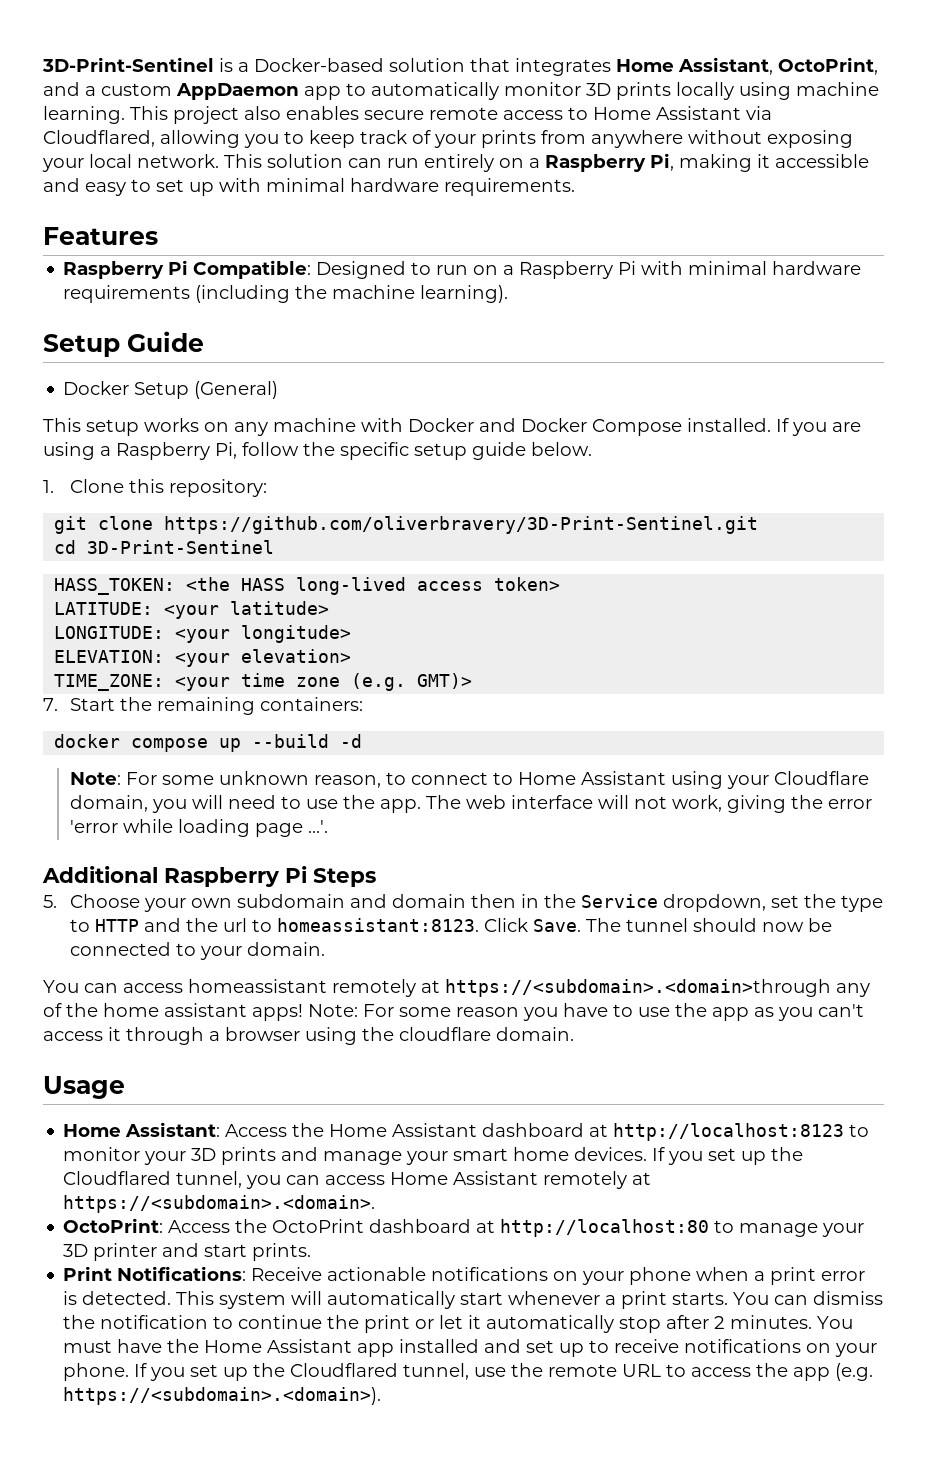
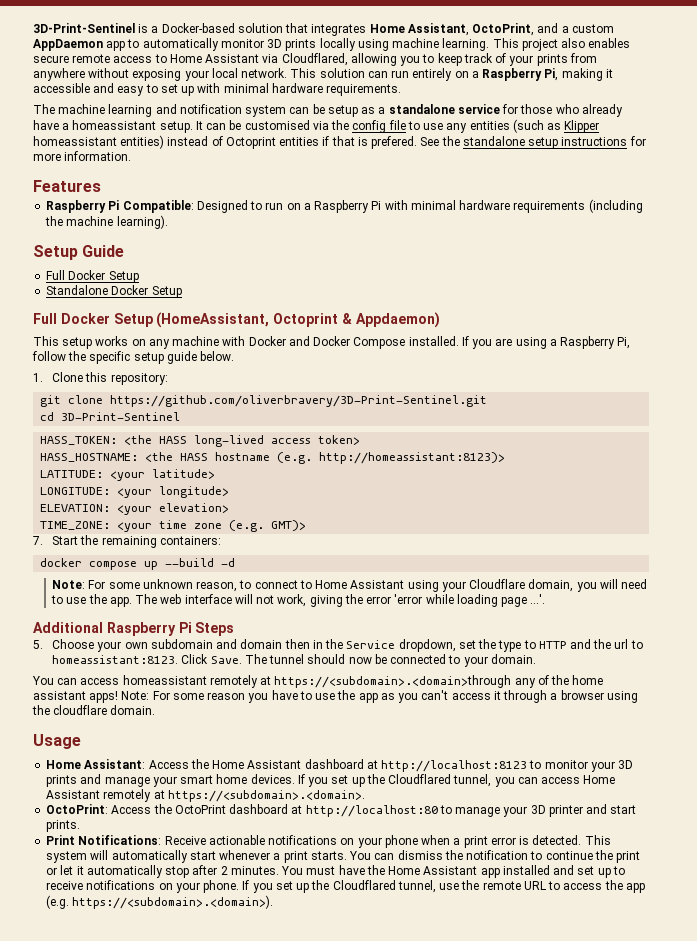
(575, 187) none -> [33,104,623,117] [33,119,600,133] [33,135,646,149] [33,151,132,161] // The machine learning and notification system can be setup as a standalone service for those who already have a homeassistant setup. It can be customised via the config file to use any entities (such as Klipper homeassistant entities) instead of Octoprint entities if that is prefered. See the standalone setup instructions for more information.
[63,381,279,399] Docker Setup (General) -> [46,270,139,283] [46,285,182,298] [33,312,440,328] Full Docker Setup // Standalone Docker Setup // Full Docker Setup (HomeAssistant, Octoprint & Appdaemon)
(561, 584) none -> [40,452,506,464] // HASS_HOSTNAME: <the HASS hostname (e.g. http://homeassistant:8123)>

